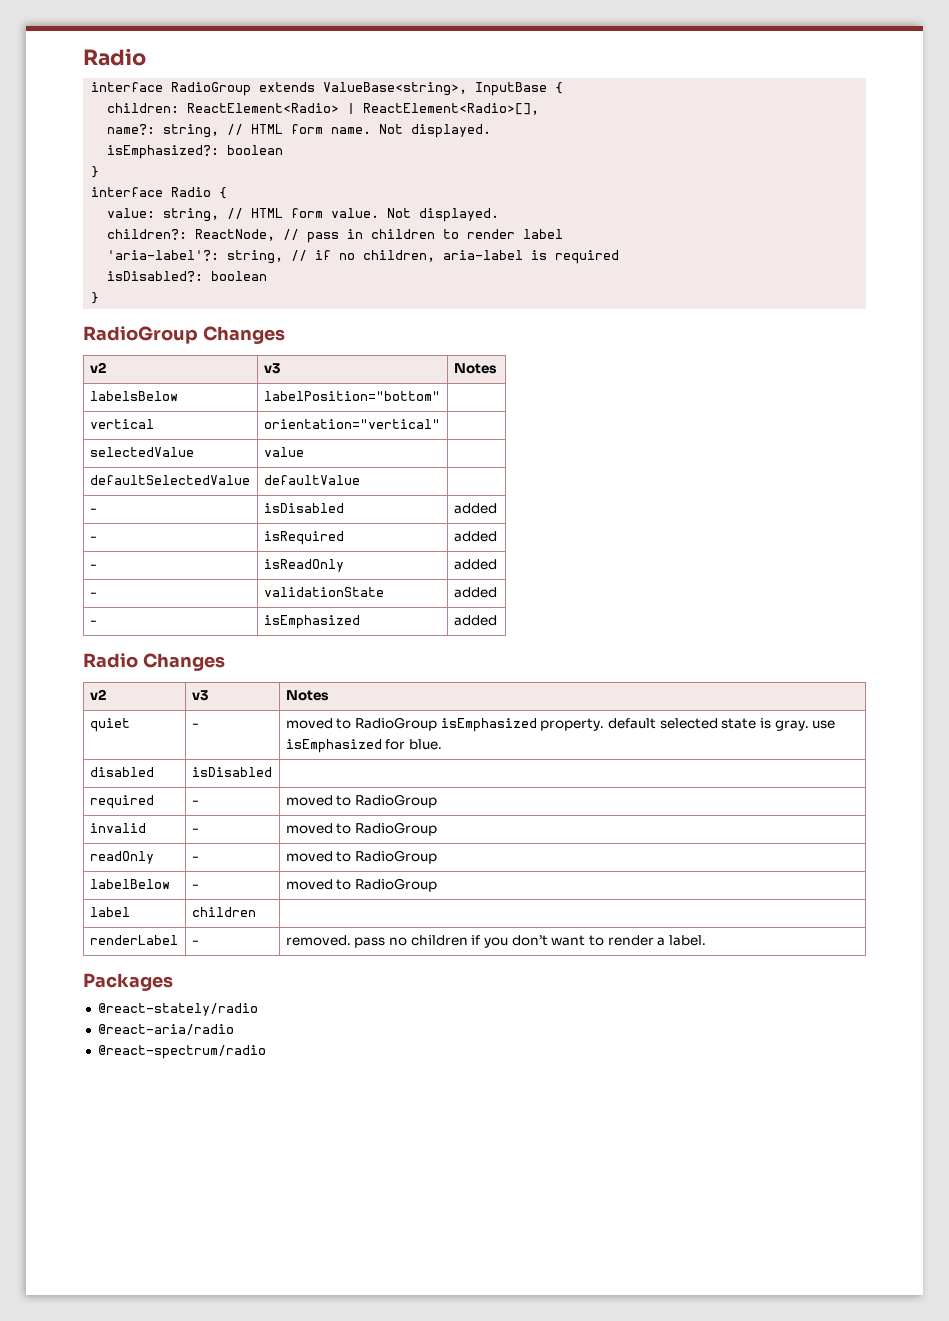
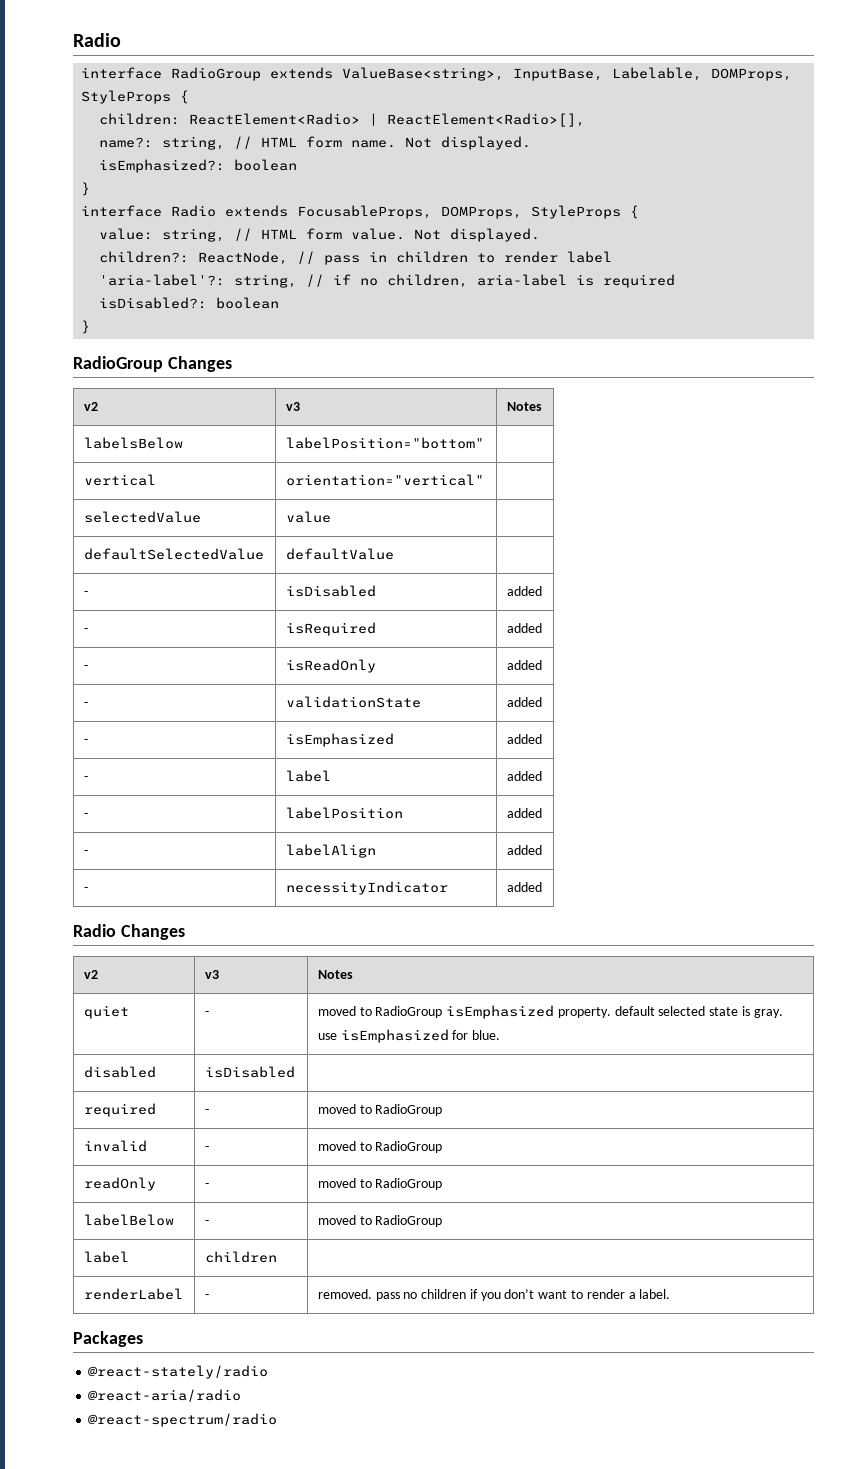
[475,82,548,96] InputBase -> [513,67,793,81] [81,90,172,104] InputBase, Labelable, DOMProps, StyleProps
(212, 192) none -> [225,205,622,219] extends FocusableProps, DOMProps, StyleProps
(497, 620) none -> [83,776,88,781] [285,770,331,782] [506,771,542,781] [83,813,88,818] [285,807,403,819] [506,808,542,818] [83,850,88,855] [285,844,376,858] [506,845,542,855] [83,887,88,892] [285,881,448,895] [506,882,542,892] // - | label | added // - | labelPosition | added // - | labelAlign | added // - | necessityIndicator | added

